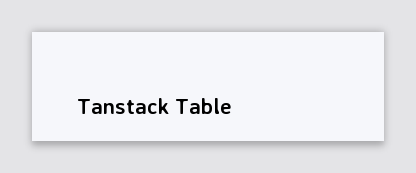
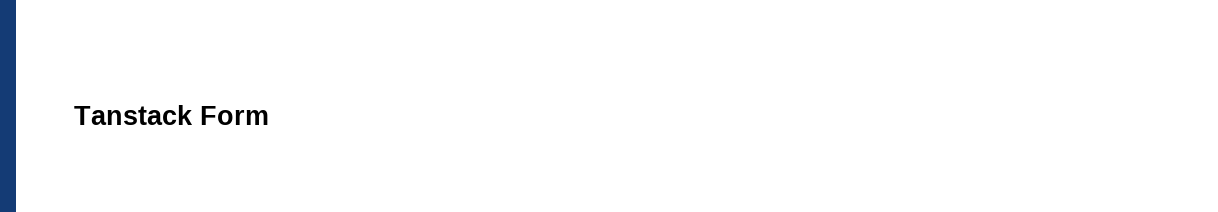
[174,98,232,114] Table -> [200,106,269,125] Form

